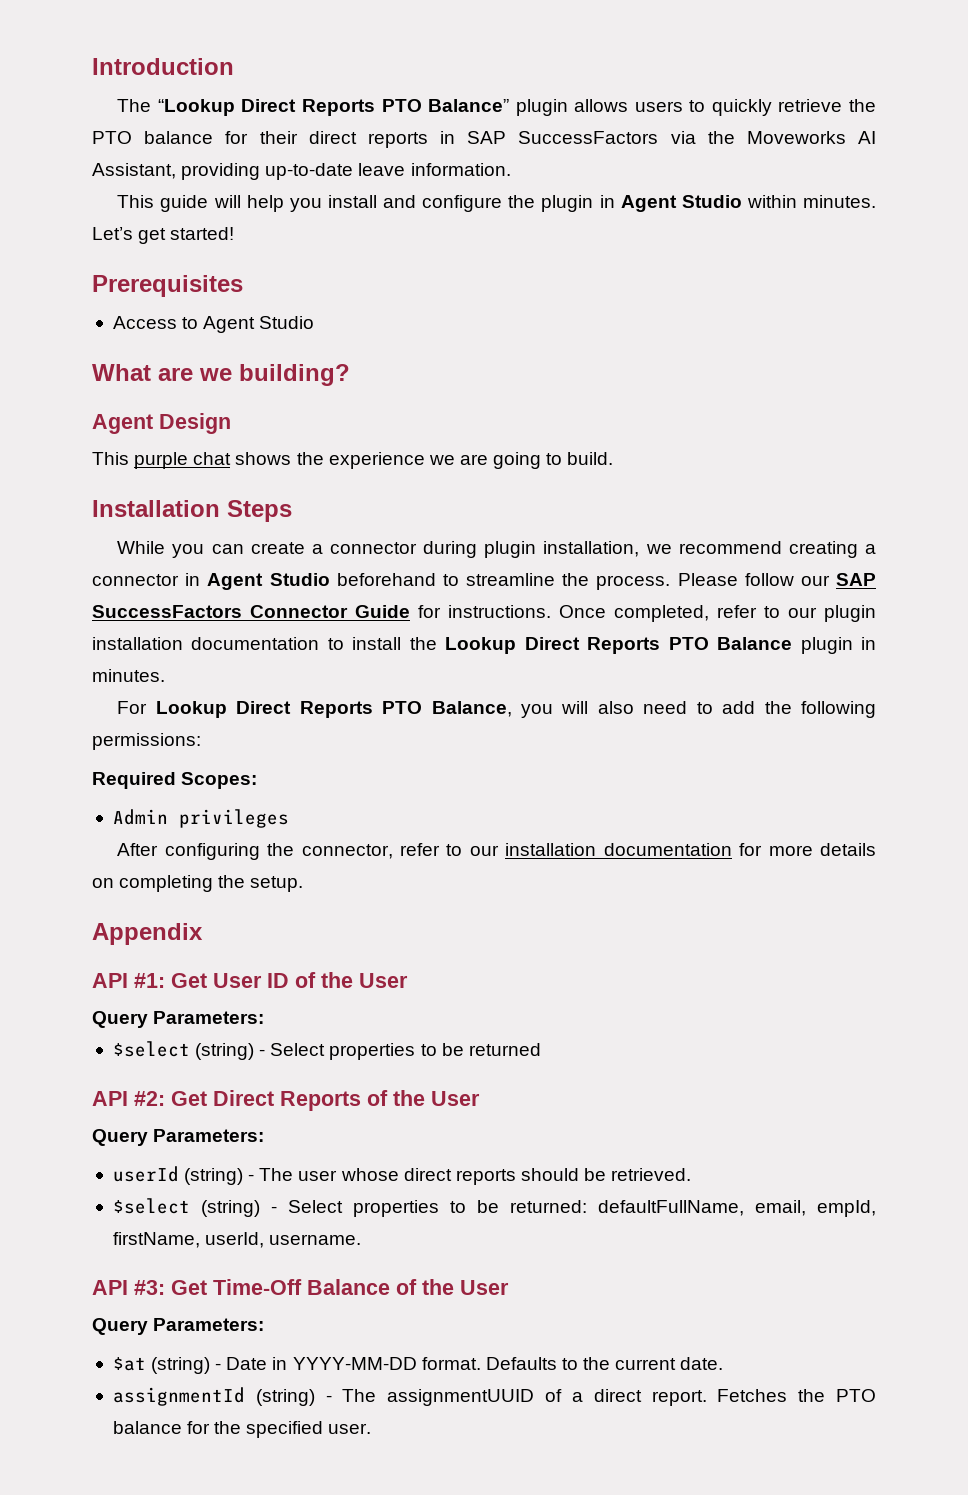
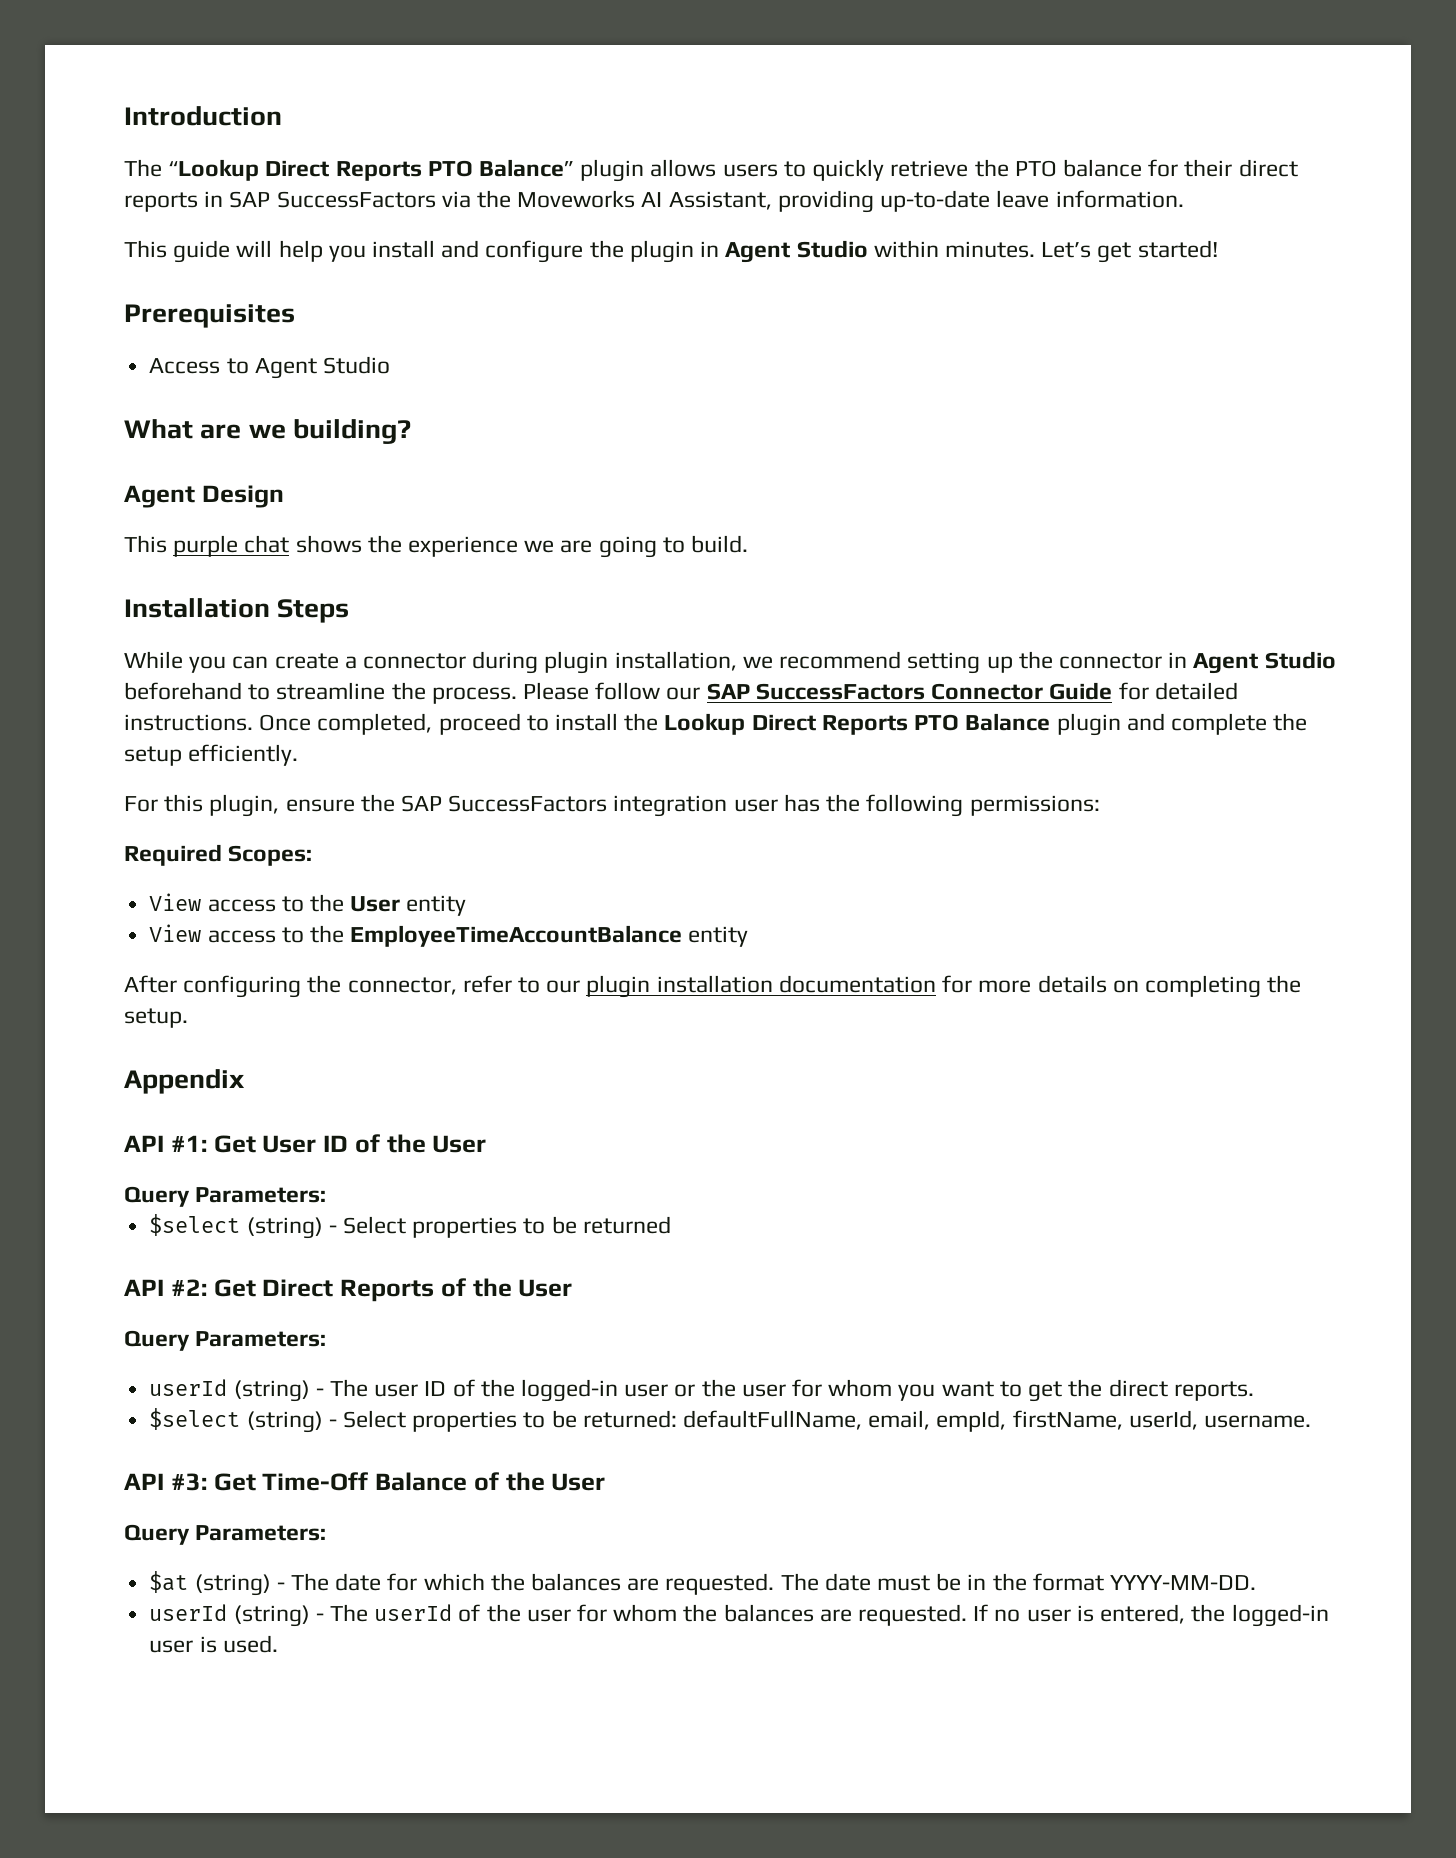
[788,541,876,558] creating a -> [907,651,1053,674] setting up the
(441, 611) none -> [1154,682,1238,700] detailed
[717,605,876,622] [92,637,320,650] refer to our plugin installation documentation -> [438,713,521,735] proceed
[861,637,877,650] [92,669,165,682] [117,701,756,718] in minutes. // For Lookup Direct Reports PTO Balance, you will also need to add -> [1126,713,1308,735] [124,744,299,766] [124,794,820,817] and complete the setup efficiently. // For this plugin, ensure the SAP SuccessFactors integration user has
[112,809,289,828] Admin privileges -> [149,893,467,916] [149,924,749,947] View access to the User entity // View access to the EmployeeTimeAccountBalance entity
(499, 850) none -> [586,975,651,998] plugin
[340,1168,692,1185] whose direct reports should be retrieved. -> [424,1379,1254,1402] ID of the logged-in user or the user for whom you want to get the direct reports.
[226,1357,724,1370] [112,1387,877,1406] [112,1421,372,1438] Date in YYYY-MM-DD format. Defaults to the current date. // assignmentId (string) - The assignmentUUID of a direct report. Fetches the PTO balance for the specified user. -> [290,1573,1257,1595] [149,1604,1329,1627] [149,1635,278,1653] The date for which the balances are requested. The date must be in the format YYYY-MM-DD. // userId (string) - The userId of the user for whom the balances are requested. If no user is entered, the logged-in user is used.

